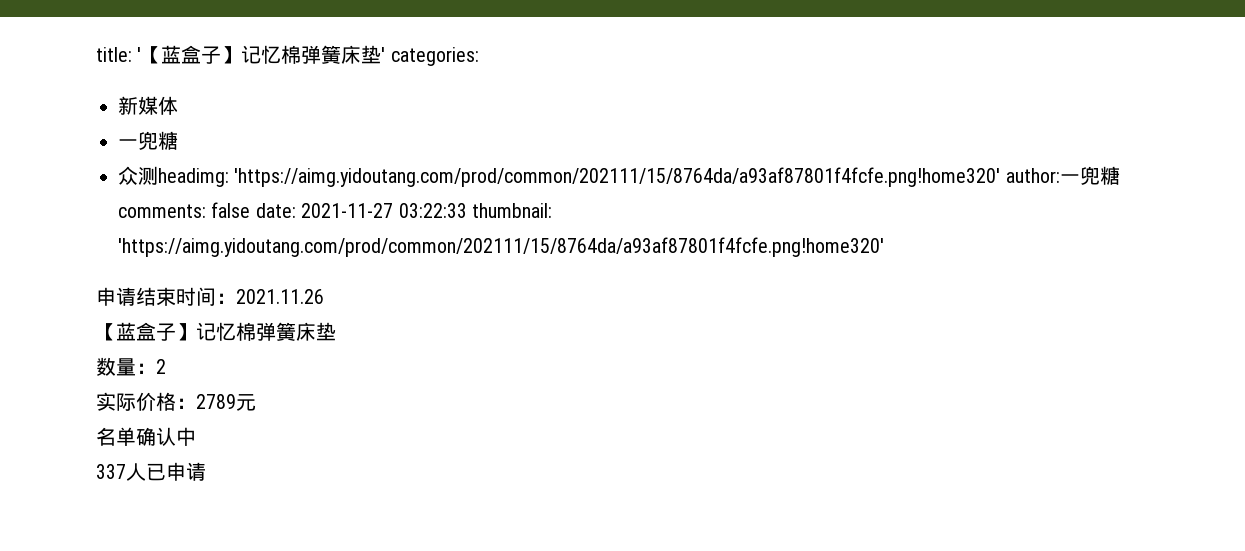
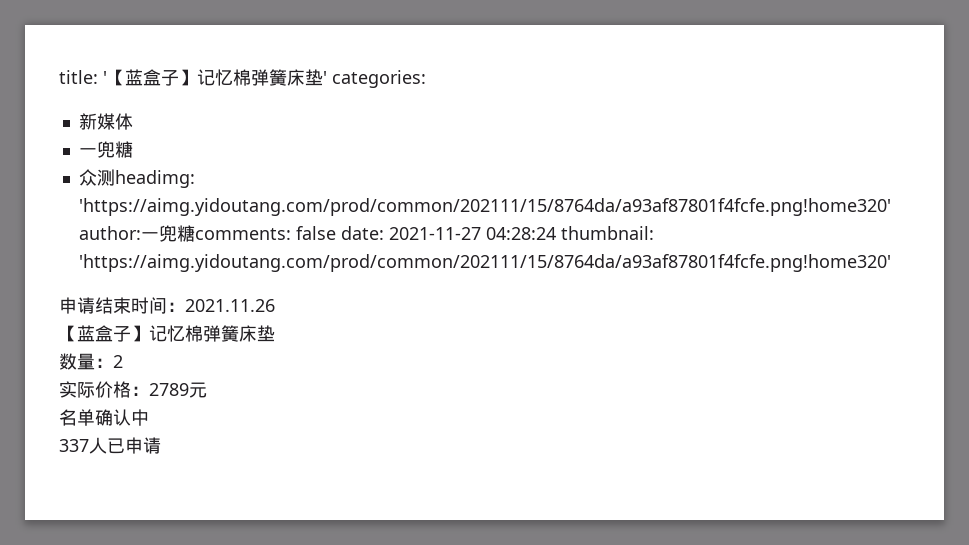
[398,203,467,218] 03:22:33 -> [485,227,556,240] 04:28:24

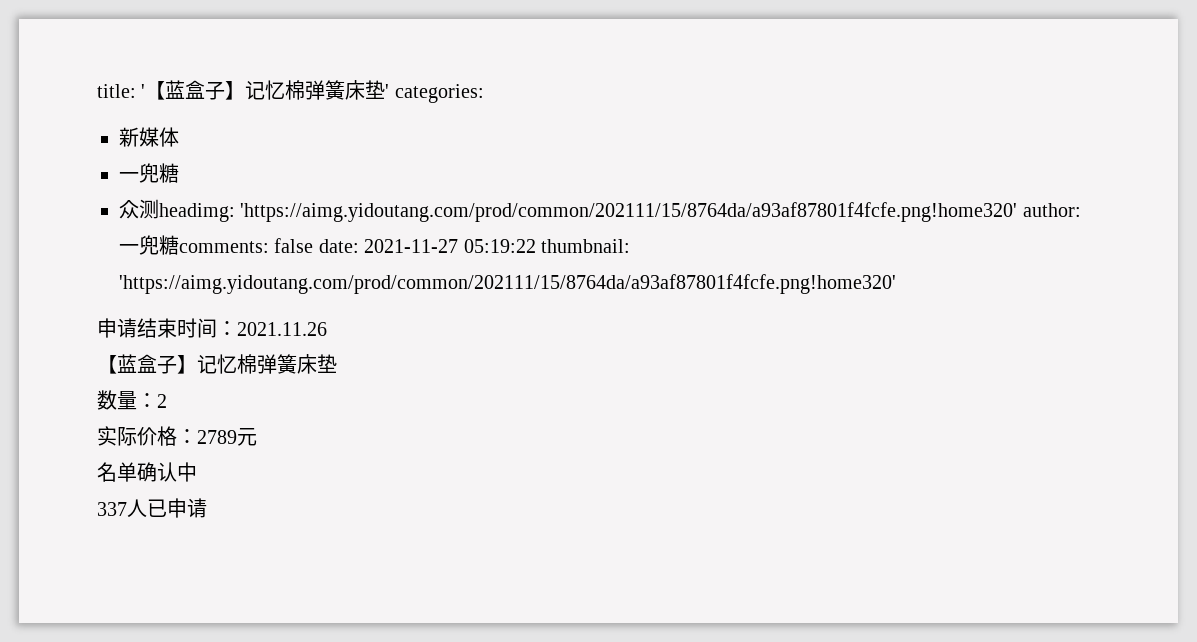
[485,227,556,240] 04:28:24 -> [463,239,536,253] 05:19:22

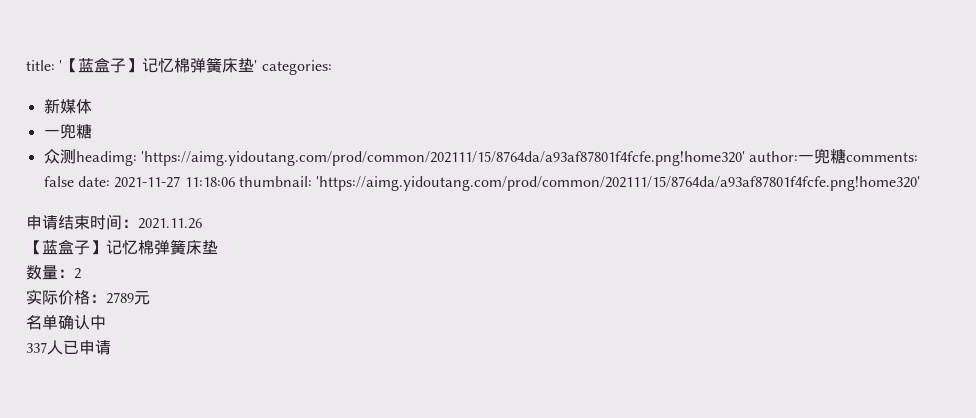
[463,239,536,253] 05:19:22 -> [184,177,235,187] 11:18:06

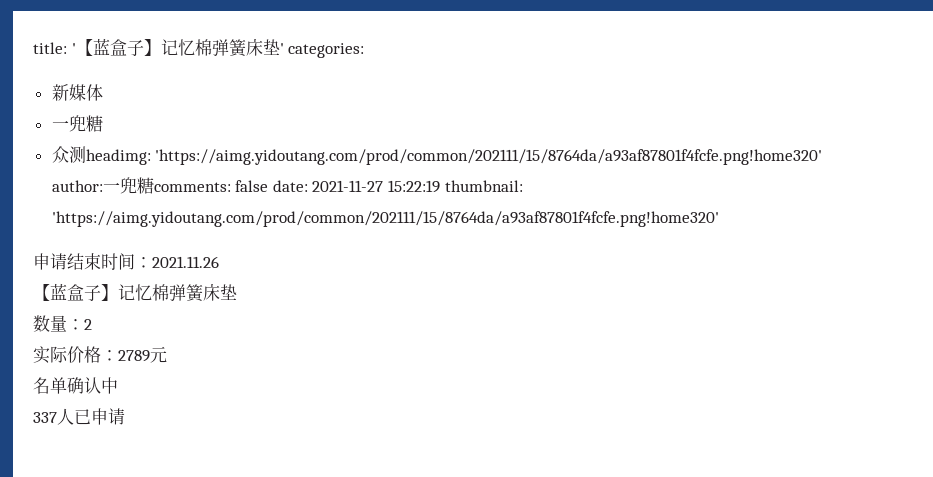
[184,177,235,187] 11:18:06 -> [388,180,441,193] 15:22:19

